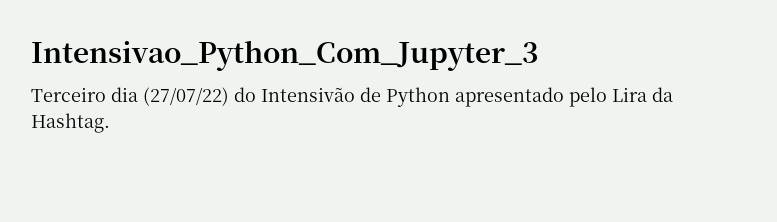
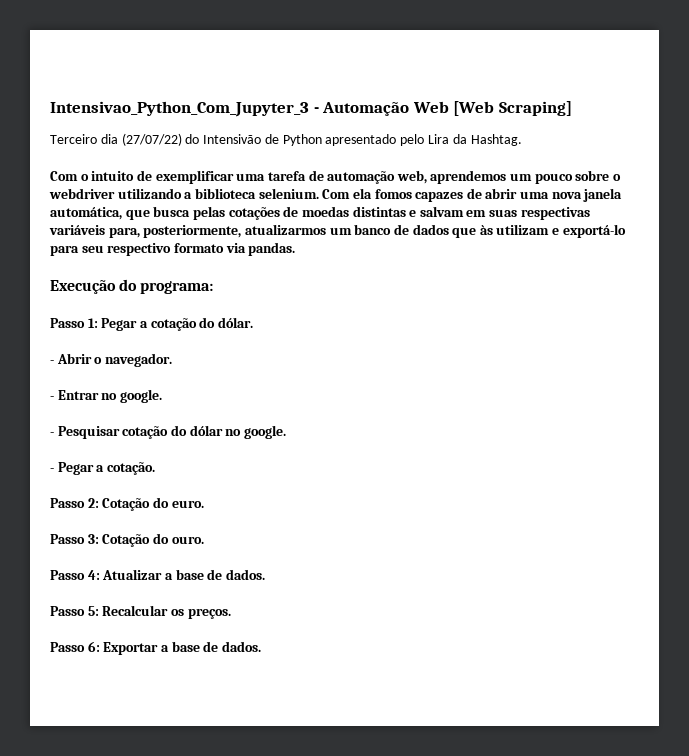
(539, 55) none -> [313,101,572,116] - Automação Web [Web Scraping]
(110, 123) none -> [50,170,622,184] [49,188,623,202] [50,206,590,220] [49,224,626,238] [50,242,296,256] [50,279,214,294] [50,317,253,331] [50,353,172,367] [50,389,162,403] [50,425,286,439] [50,462,155,475] [50,497,204,511] [50,533,204,547] [50,569,265,580] [50,605,231,619] [50,641,261,655] // Com o intuito de exemplificar uma tarefa de automação web, aprendemos um pouco sobre o webdriver utilizando a biblioteca selenium. Com ela fomos capazes de abrir uma nova janela automática, que busca pelas cotações de moedas distintas e salvam em suas respectivas variáveis para, posteriormente, atualizarmos um banco de dados que às utilizam e exportá-lo para seu respectivo formato via pandas. // Execução do programa: // Passo 1: Pegar a cotação do dólar. // - Abrir o navegador. // - Entrar no google. // - Pesquisar cotação do dólar no google. // - Pegar a cotação. // Passo 2: Cotação do euro. // Passo 3: Cotação do ouro. // Passo 4: Atualizar a base de dados. // Passo 5: Recalcular os preços. // Passo 6: Exportar a base de dados.

